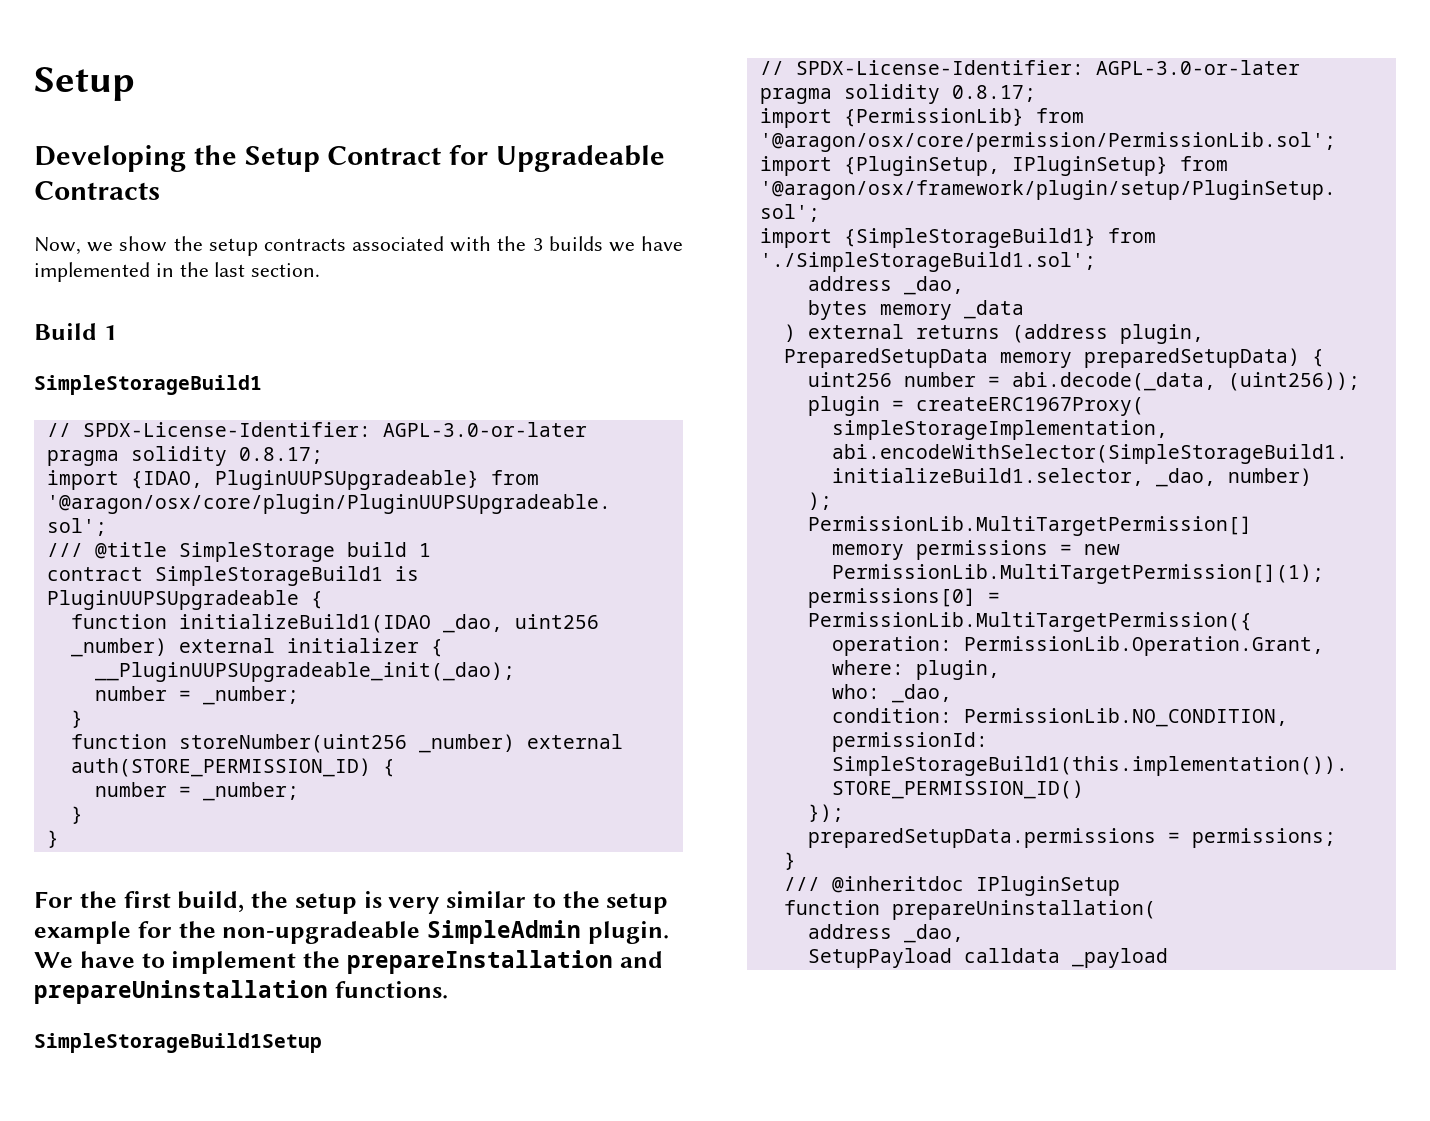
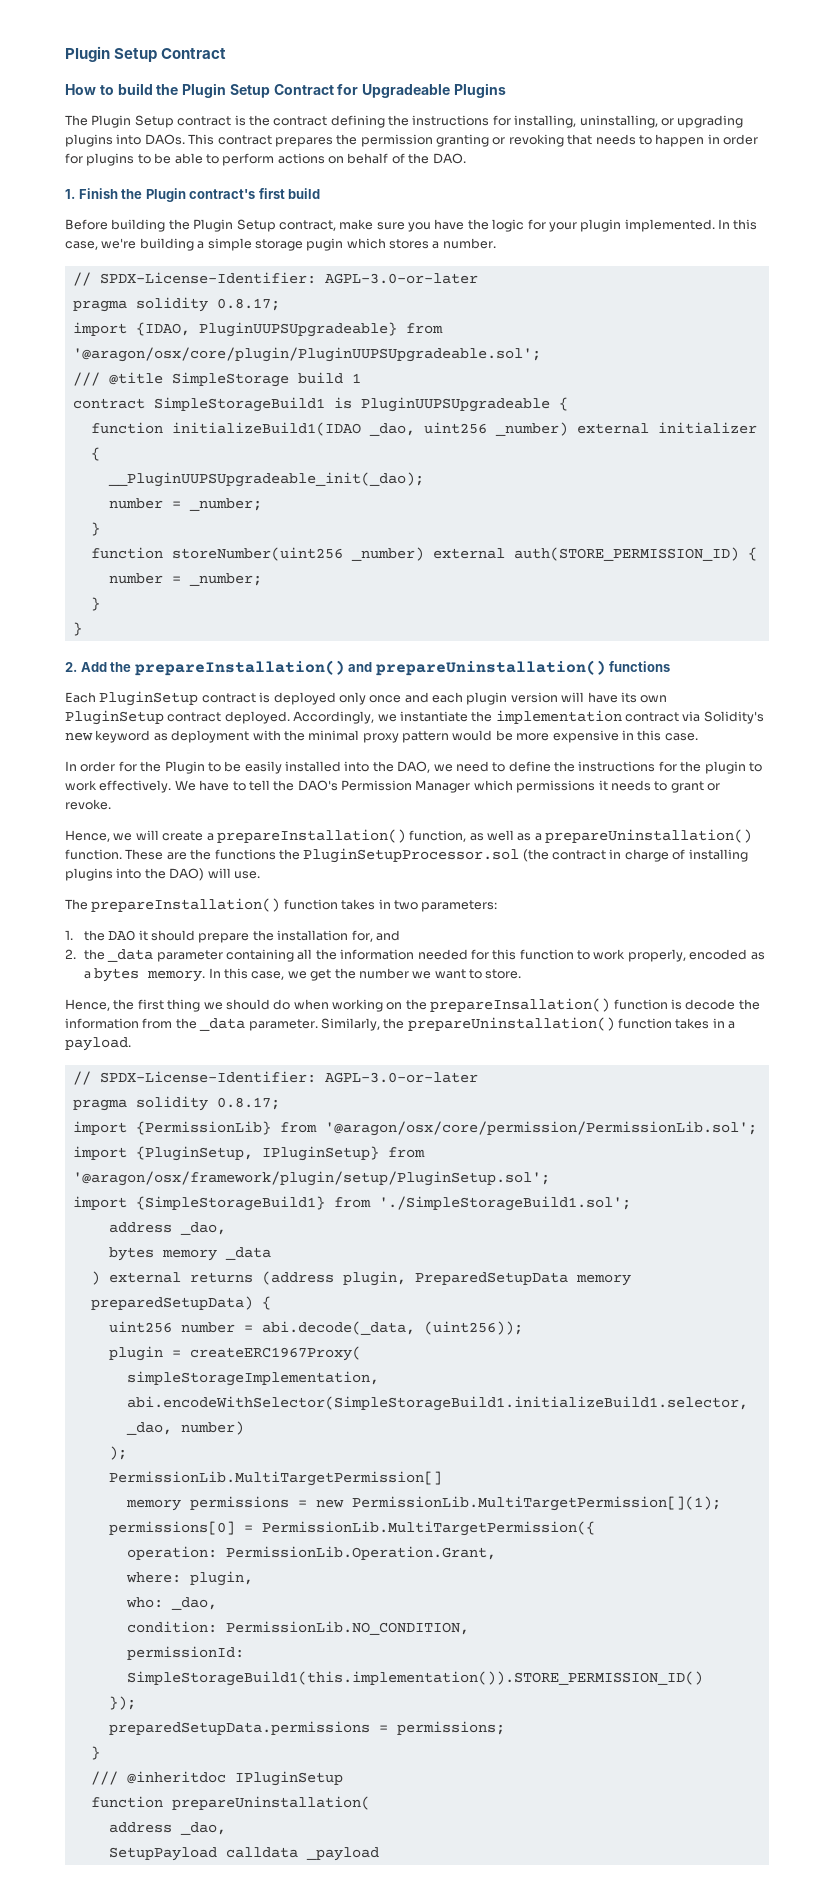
[34,67,135,101] [34,145,666,172] [34,181,160,200] [34,236,683,256] [34,262,321,282] [34,323,117,340] [34,375,262,395] Setup // Developing the Setup Contract for Upgradeable Contracts // Now, we show the setup contracts associated with the 3 builds we have implemented in the last section. // Build 1 // SimpleStorageBuild1 -> [65,46,227,62] [65,83,507,98] [65,115,744,128] [65,134,758,147] [65,153,466,166] [65,188,321,202] [65,219,758,232] [65,238,496,251] Plugin Setup Contract // How to build the Plugin Setup Contract for Upgradeable Plugins // The Plugin Setup contract is the contract defining the instructions for installing, uninstalling, or upgrading plugins into DAOs. This contract prepares the permission granting or revoking that needs to happen in order for plugins to be able to perform actions on behalf of the DAO. // 1. Finish the Plugin contract's first build // Before building the Plugin Setup contract, make sure you have the logic for your plugin implemented. In this case, we're building a simple storage pugin which stores a number.
[34,891,669,914] [34,920,669,944] [34,950,663,974] [34,980,448,1004] [34,1033,322,1053] For the first build, the setup is very similar to the setup example for the non-upgradeable SimpleAdmin plugin. We have to implement the prepareInstallation and prepareUninstallation functions. // SimpleStorageBuild1Setup -> [65,660,671,676] [65,691,668,706] [65,710,764,725] [65,730,698,743] [65,761,762,774] [65,780,720,793] [65,799,111,810] [65,829,753,843] [65,848,748,863] [65,868,260,881] [65,898,498,912] [65,930,400,943] [65,949,765,962] [83,968,522,982] [65,998,760,1012] [65,1017,736,1031] [65,1037,131,1051] 2. Add the prepareInstallation() and prepareUninstallation() functions // Each PluginSetup contract is deployed only once and each plugin version will have its own PluginSetup contract deployed. Accordingly, we instantiate the implementation contract via Solidity's new keyword as deployment with the minimal proxy pattern would be more expensive in this case. // In order for the Plugin to be easily installed into the DAO, we need to define the instructions for the plugin to work effectively. We have to tell the DAO's Permission Manager which permissions it needs to grant or revoke. // Hence, we will create a prepareInstallation() function, as well as a prepareUninstallation() function. These are the functions the PluginSetupProcessor.sol (the contract in charge of installing plugins into the DAO) will use. // The prepareInstallation() function takes in two parameters: // 1. the DAO it should prepare the installation for, and // 2. the _data parameter containing all the information needed for this function to work properly, encoded as a bytes memory. In this case, we get the number we want to store. // Hence, the first thing we should do when working on the prepareInsallation() function is decode the information from the _data parameter. Similarly, the prepareUninstallation() function takes in a payload.

